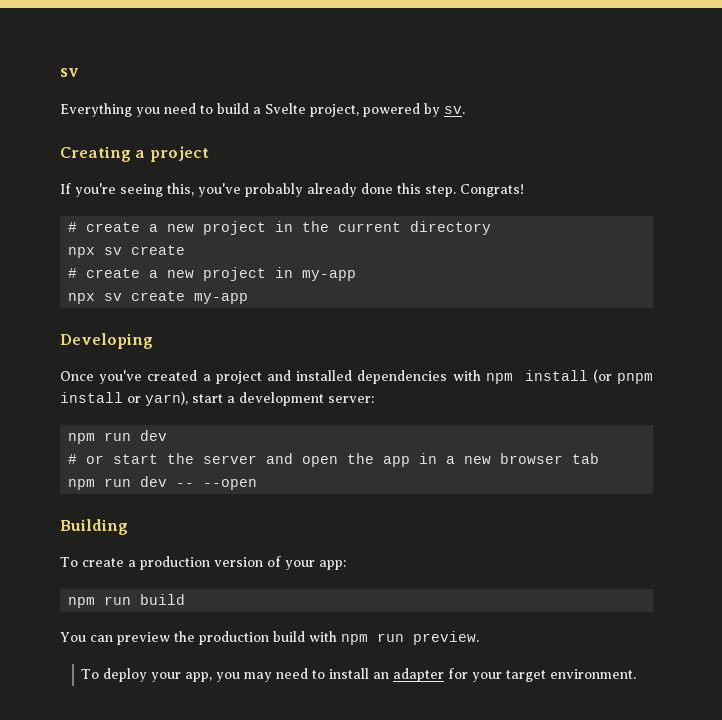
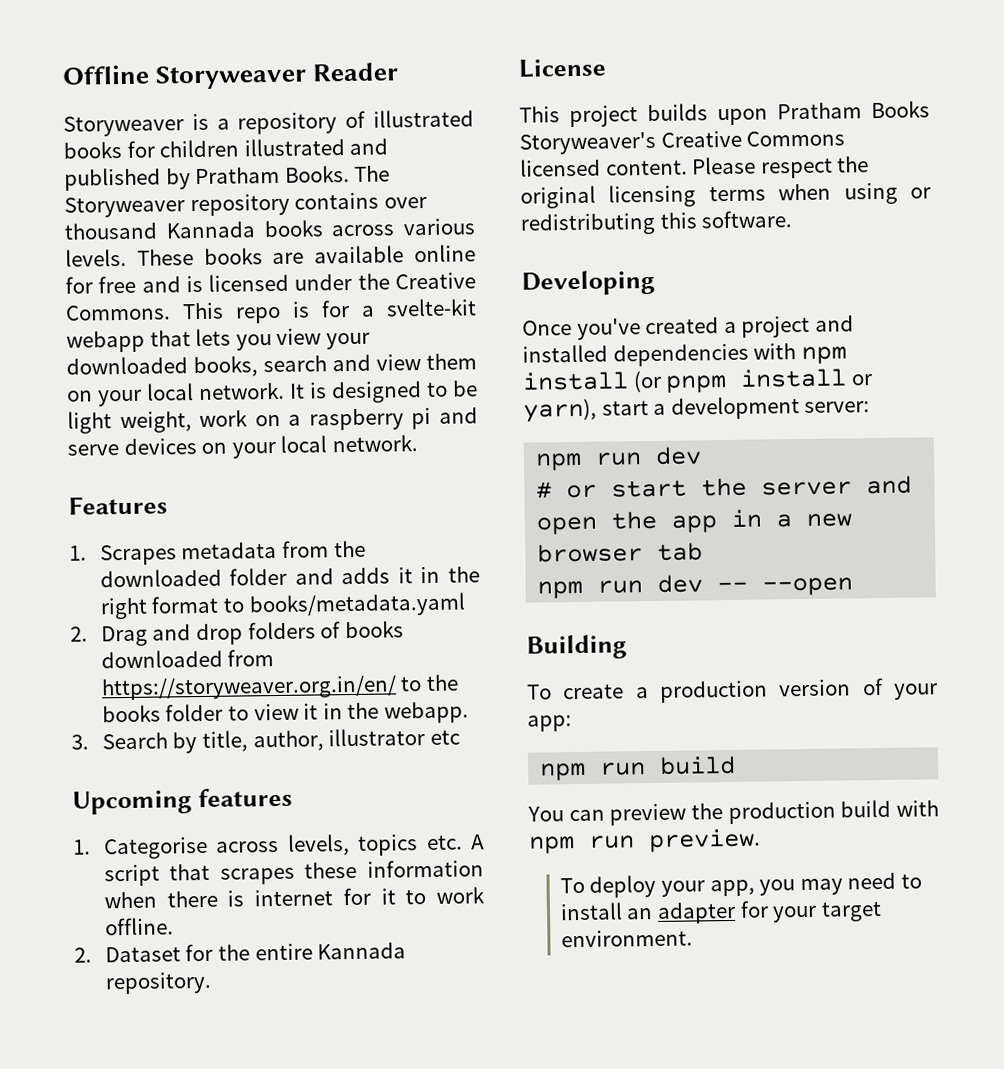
[60,68,79,77] [60,103,465,117] [60,146,209,162] [60,183,524,197] [68,221,492,235] [68,245,186,258] [68,267,357,281] [68,291,249,304] sv // Everything you need to build a Svelte project, powered by sv. // Creating a project // If you're seeing this, you've probably already done this step. Congrats! // # create a new project in the current directory // npx sv create // # create a new project in my-app // npx sv create my-app -> [62,62,399,90] [63,109,475,137] [63,138,389,159] [64,164,391,191] [64,192,427,218] [64,218,476,240] [65,244,477,267] [65,272,476,294] [65,298,477,324] [66,328,370,353] [66,353,477,378] [67,380,478,407] [67,407,478,434] [67,434,418,459] [68,495,168,515] [69,540,366,566] [99,566,481,588] [99,592,466,620] [70,620,404,647] [100,649,275,669] [100,674,460,701] [101,701,469,724] [71,728,460,754] [72,787,293,815] [73,834,485,860] [103,859,484,887] [103,886,485,909] [104,917,174,936] [74,942,407,963] [104,971,212,995] [518,58,606,78] [519,100,930,128] [519,130,846,155] [520,156,870,179] [520,182,931,209] [520,210,793,236] Offline Storyweaver Reader // Storyweaver is a repository of illustrated books for children illustrated and published by Pratham Books. The Storyweaver repository contains over thousand Kannada books across various levels. These books are available online for free and is licensed under the Creative Commons. This repo is for a svelte-kit webapp that lets you view your downloaded books, search and view them on your local network. It is designed to be light weight, work on a raspberry pi and serve devices on your local network. // Features // 1. Scrapes metadata from the downloaded folder and adds it in the right format to books/metadata.yaml // 2. Drag and drop folders of books downloaded from https://storyweaver.org.in/en/ to the books folder to view it in the webapp. // 3. Search by title, author, illustrator etc // Upcoming features // 1. Categorise across levels, topics etc. A script that scrapes these information when there is internet for it to work offline. // 2. Dataset for the entire Kannada repository. // License // This project builds upon Pratham Books Storyweaver's Creative Commons licensed content. Please respect the original licensing terms when using or redistributing this software.

